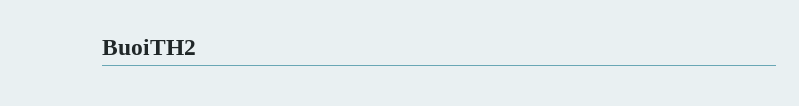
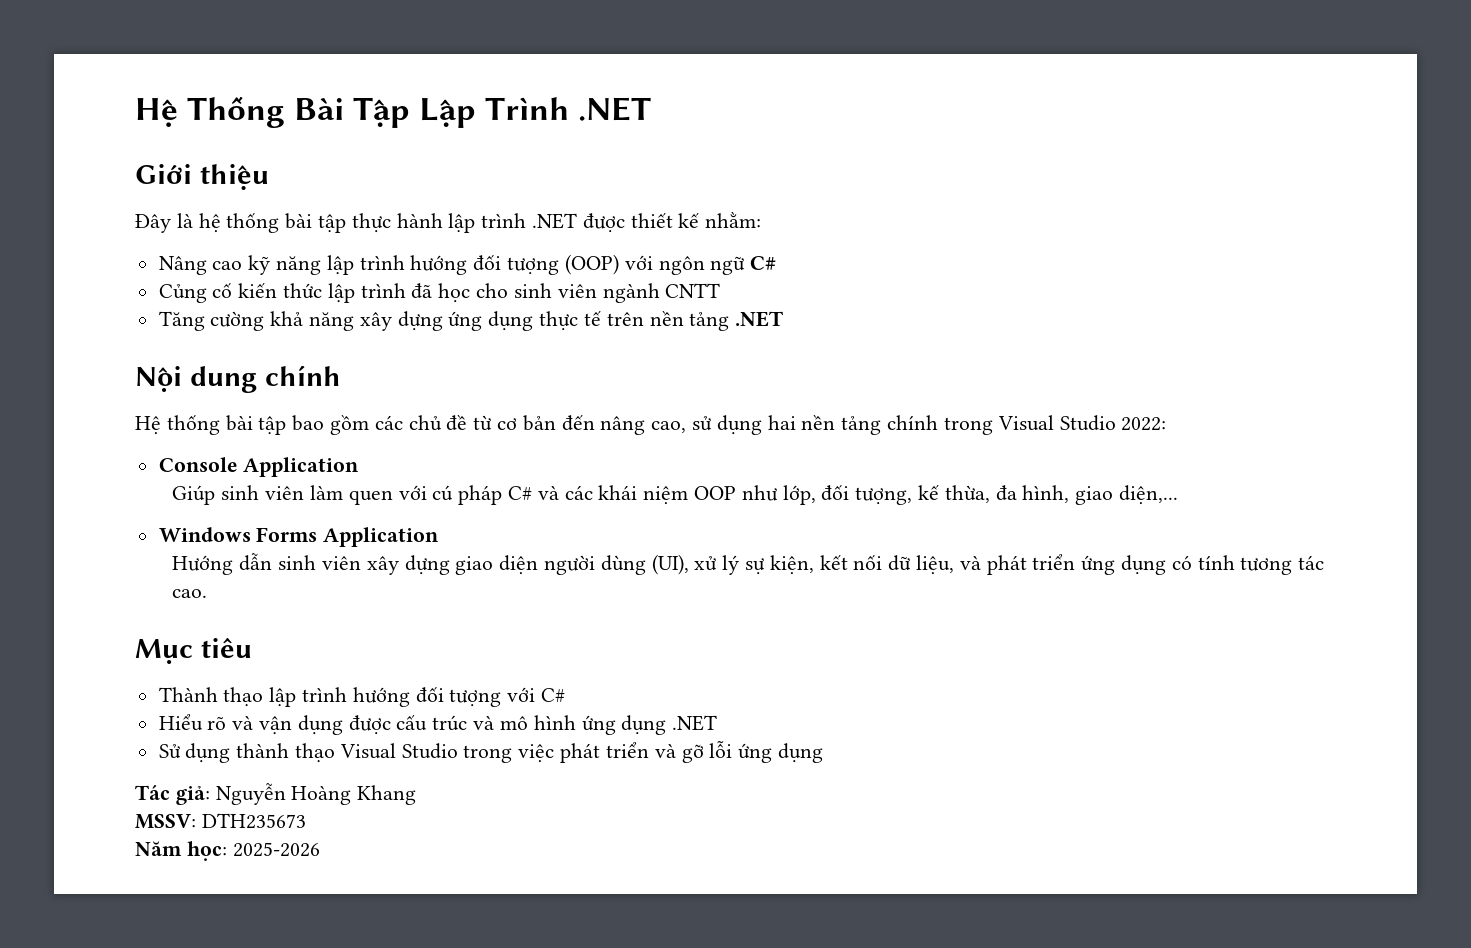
[102,39,196,55] BuoiTH2 -> [135,97,652,128] [135,164,269,191] [135,211,762,233] [158,254,777,275] [158,283,721,303] [158,311,784,331] [135,365,341,393] [135,415,1167,435] [158,457,360,477] [172,485,1178,505] [158,527,440,547] [172,553,1325,575] [172,589,208,598] [135,638,252,665] [158,687,566,707] [158,714,718,735] [158,740,823,763] [135,783,417,805] [135,813,306,829] [135,841,320,861] Hệ Thống Bài Tập Lập Trình .NET // Giới thiệu // Đây là hệ thống bài tập thực hành lập trình .NET được thiết kế nhằm: // Nâng cao kỹ năng lập trình hướng đối tượng (OOP) với ngôn ngữ C# // Củng cố kiến thức lập trình đã học cho sinh viên ngành CNTT // Tăng cường khả năng xây dựng ứng dụng thực tế trên nền tảng .NET // Nội dung chính // Hệ thống bài tập bao gồm các chủ đề từ cơ bản đến nâng cao, sử dụng hai nền tảng chính trong Visual Studio 2022: // Console Application // Giúp sinh viên làm quen với cú pháp C# và các khái niệm OOP như lớp, đối tượng, kế thừa, đa hình, giao diện,... // Windows Forms Application // Hướng dẫn sinh viên xây dựng giao diện người dùng (UI), xử lý sự kiện, kết nối dữ liệu, và phát triển ứng dụng có tính tương tác cao. // Mục tiêu // Thành thạo lập trình hướng đối tượng với C# // Hiểu rõ và vận dụng được cấu trúc và mô hình ứng dụng .NET // Sử dụng thành thạo Visual Studio trong việc phát triển và gỡ lỗi ứng dụng // Tác giả: Nguyễn Hoàng Khang // MSSV: DTH235673 // Năm học: 2025-2026

